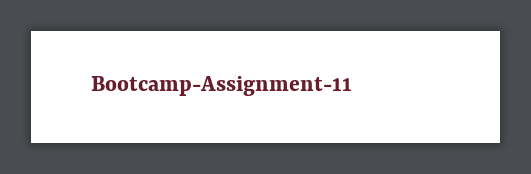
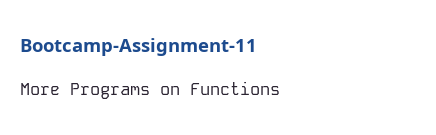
(352, 86) none -> [20,81,280,99] // More Programs on Functions

